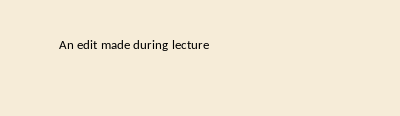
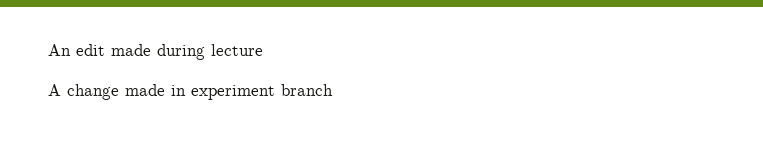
(209, 44) none -> [48,84,333,100] // A change made in experiment branch

